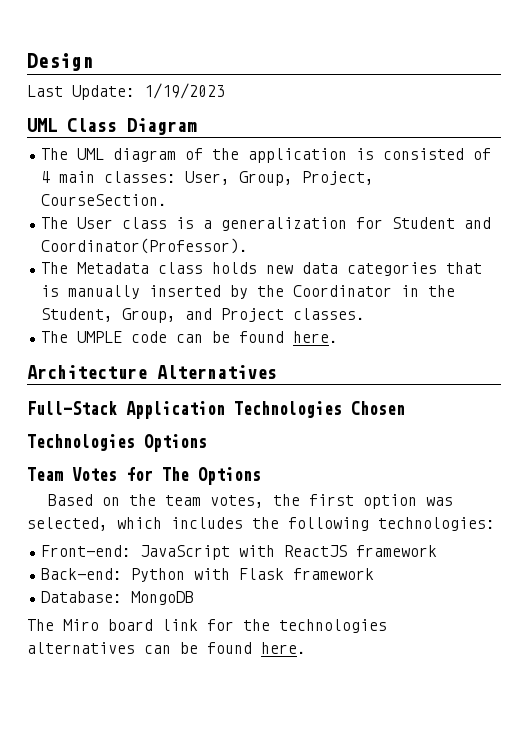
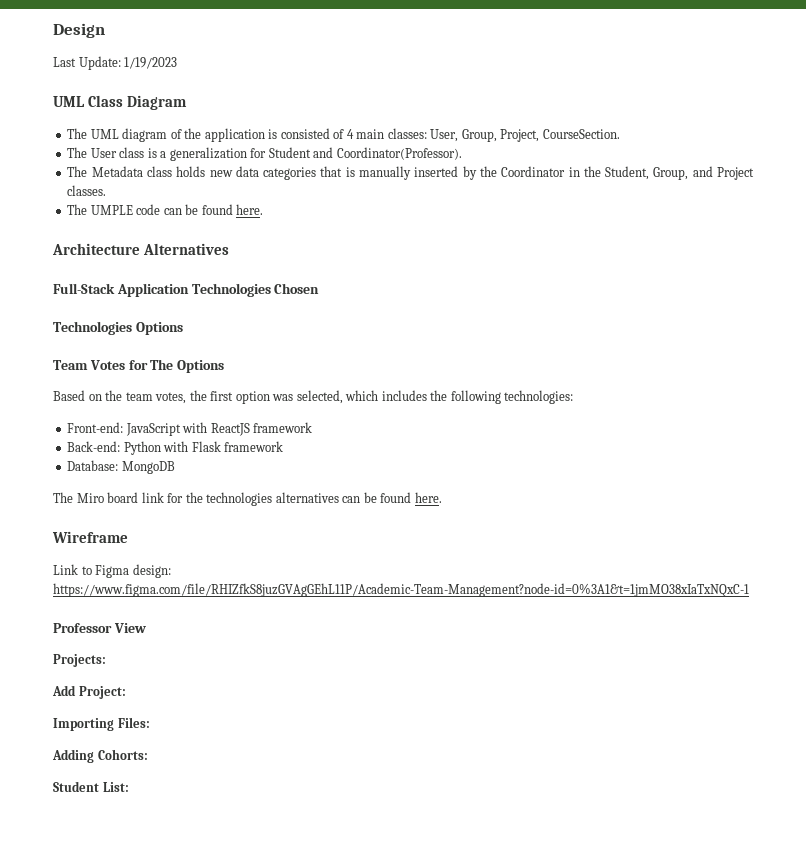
(306, 648) none -> [52,531,128,543] [53,564,171,578] [53,583,749,597] [53,623,146,633] [53,654,106,667] [52,685,126,699] [53,717,150,731] [52,749,148,763] [53,781,129,792] // Wireframe // Link to Figma design: https://www.figma.com/file/RHIZfkS8juzGVAgGEhL11P/Academic-Team-Management?node-id=0%3A1&t=1jmMO38xIaTxNQxC-1 // Professor View // Projects: // Add Project: // Importing Files: // Adding Cohorts: // Student List:

